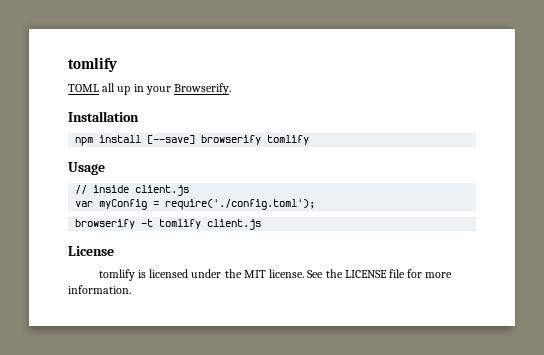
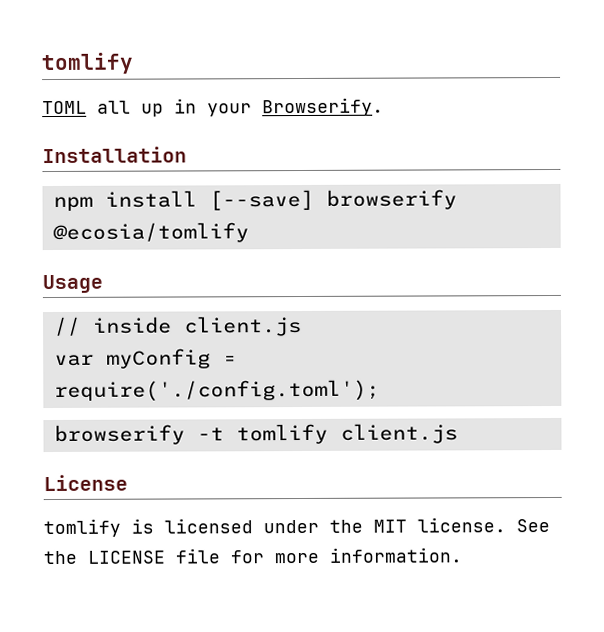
[267,135,310,145] tomlify -> [52,222,249,244] @ecosia/tomlify

